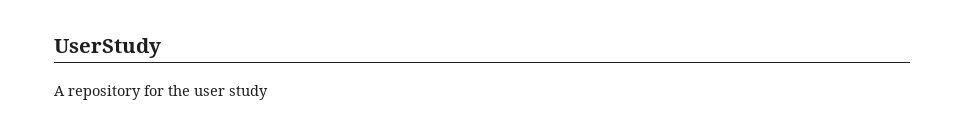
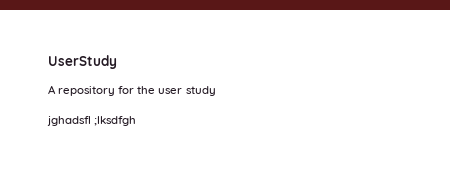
(268, 92) none -> [47,116,137,126] // jghadsfl ;lksdfgh

